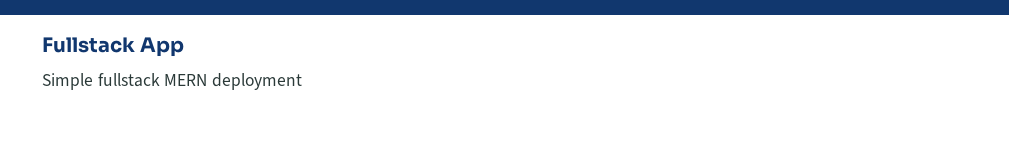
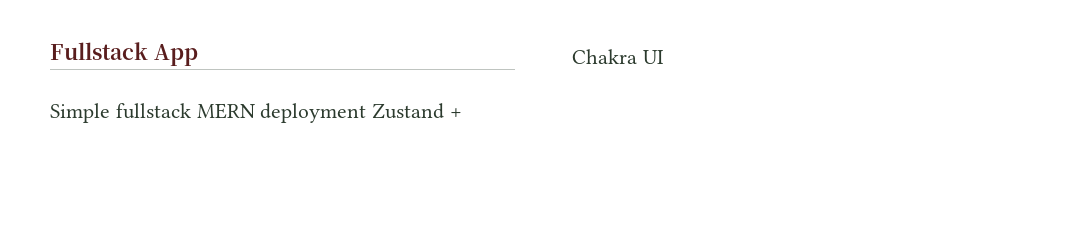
(303, 81) none -> [372,103,463,119] [572,49,664,64] Zustand + Chakra UI

